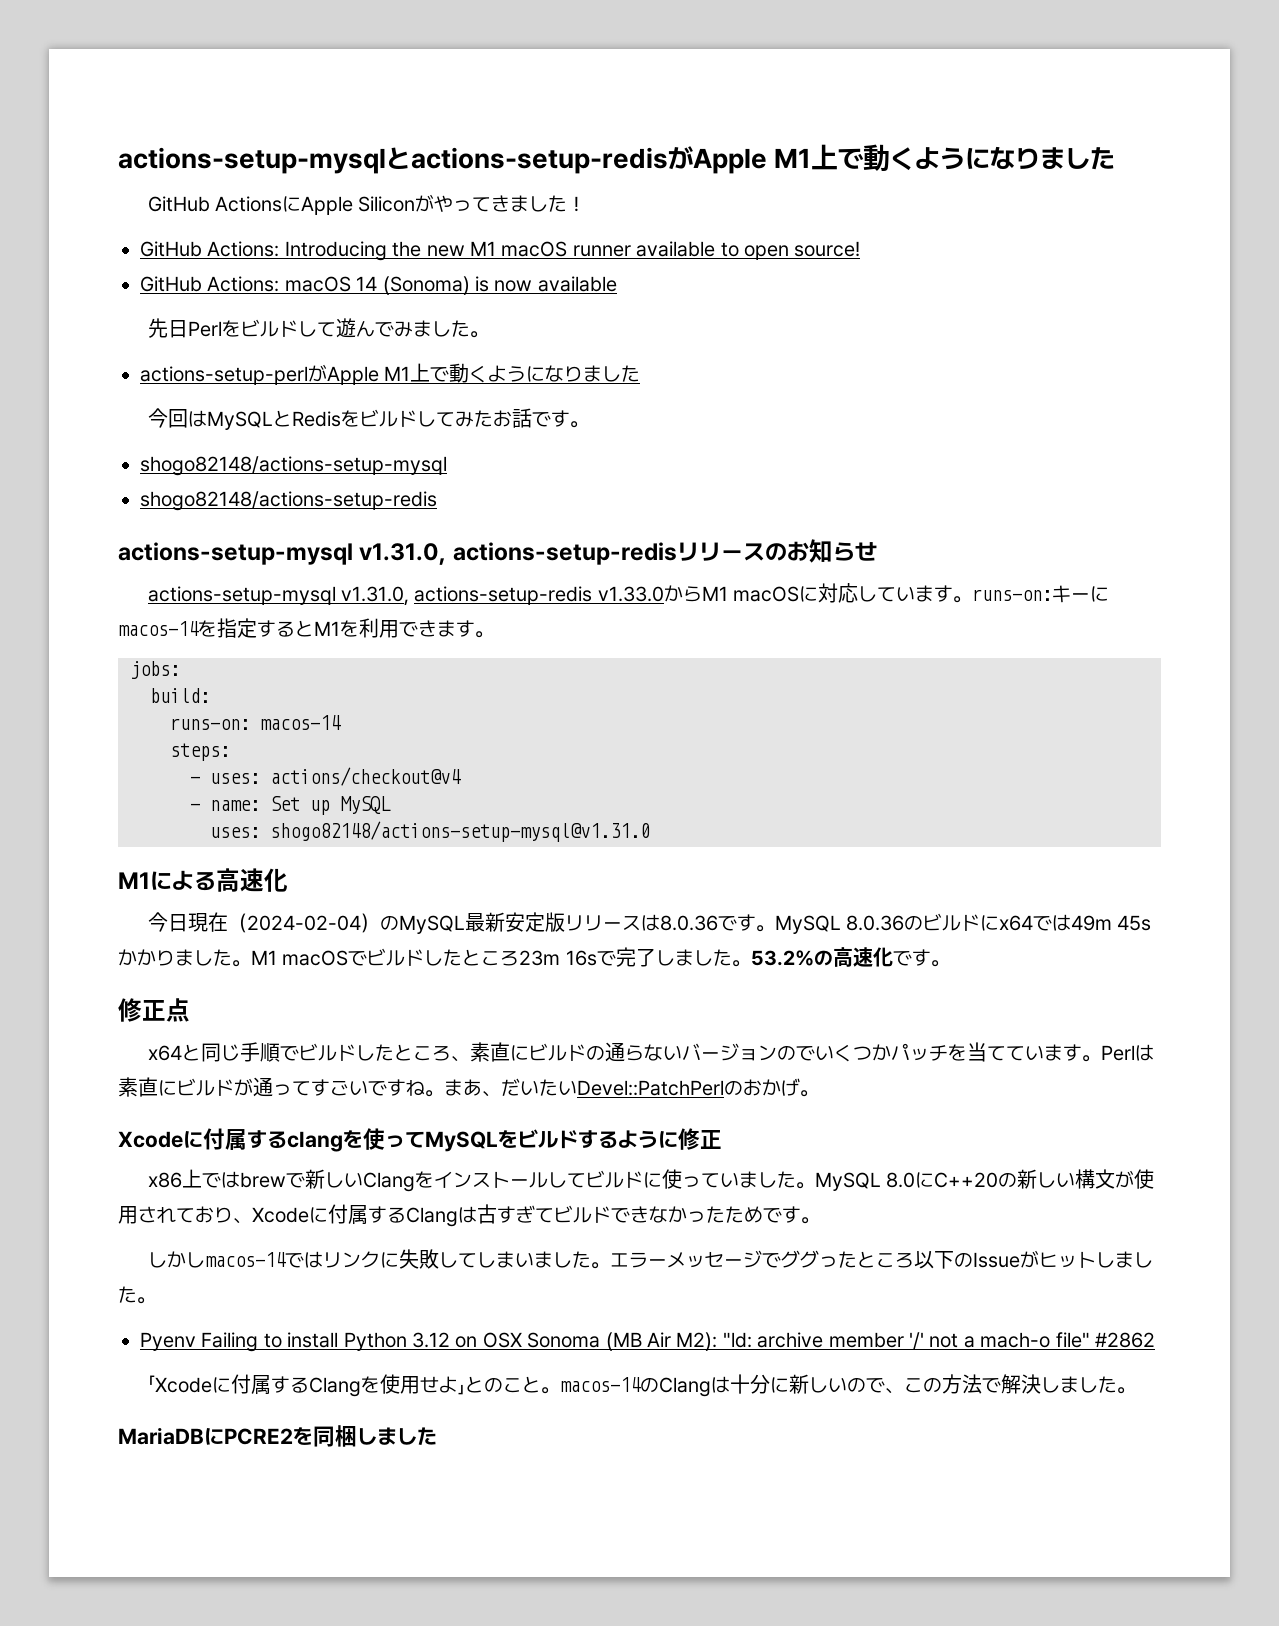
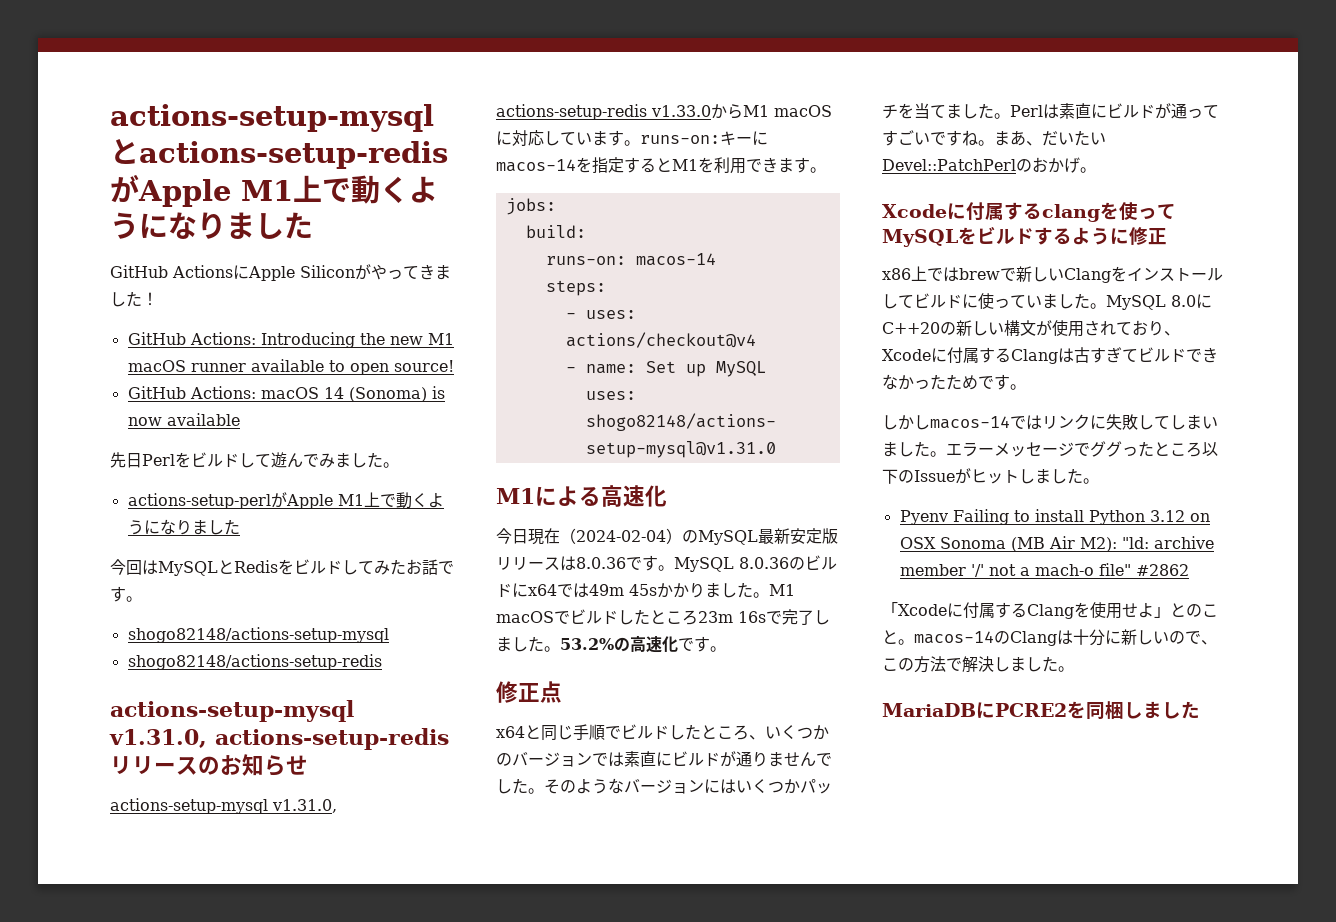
[469,1042,815,1062] 素直にビルドの通らないバージョンので -> [765,725,829,740] [496,751,832,767] [496,778,736,794] いくつかのバージョンでは素直にビルドが通りませんでした。そのようなバージョンには
[1005,1044,1082,1061] ています -> [946,103,994,119] ました

